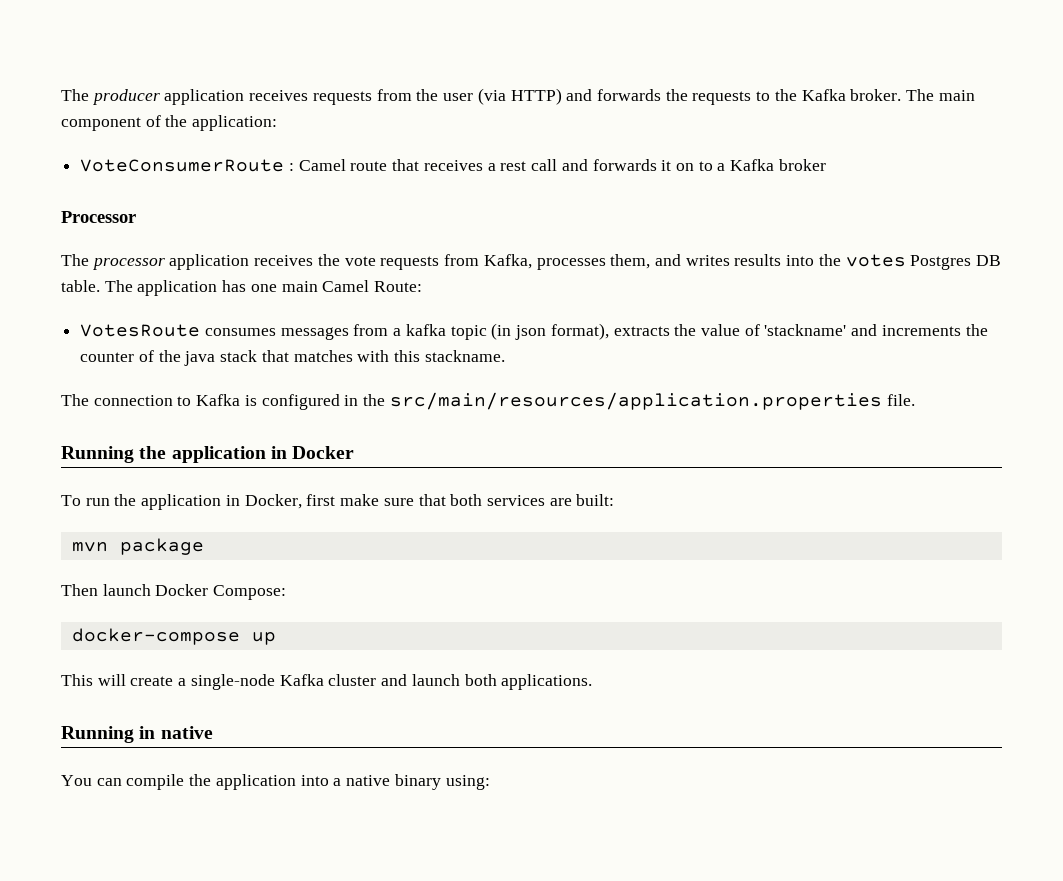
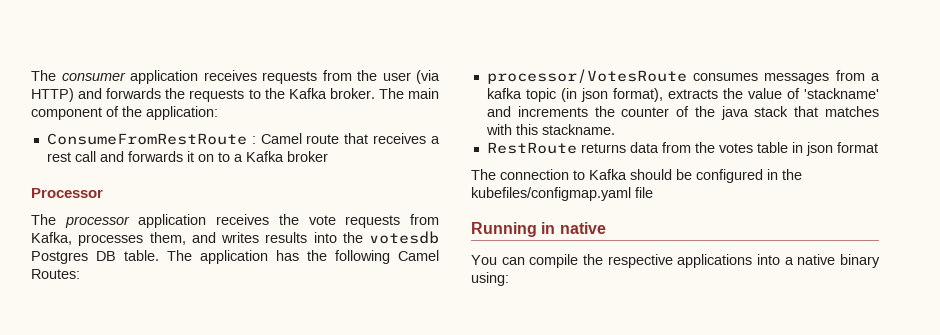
[61,89,160,105] The producer -> [31,70,126,81] The consumer
[80,159,285,172] VoteConsumerRoute -> [46,133,247,145] ConsumeFromRestRoute
[845,254,906,267] votes -> [369,231,439,244] votesdb
[250,280,423,292] [80,324,201,337] one main Camel Route: // VotesRoute -> [307,250,439,264] [31,269,80,279] [486,69,687,84] the following Camel Routes: // processor/VotesRoute
(505, 356) none -> [486,142,878,156] // RestRoute returns data from the votes table in json format
[244,395,257,406] is -> [630,169,692,180] should be
[389,392,915,410] [61,446,355,463] [61,494,615,510] [71,538,204,555] [61,584,287,600] [71,628,276,645] [61,674,593,690] src/main/resources/application.properties file. // Running the application in Docker // To run the application in Docker, first make sure that both services are built: // mvn package // Then launch Docker Compose: // docker-compose up // This will create a single-node Kafka cluster and launch both applications. -> [471,187,653,201] kubefiles/configmap.yaml file
[215,774,296,790] application -> [607,254,753,268] respective applications

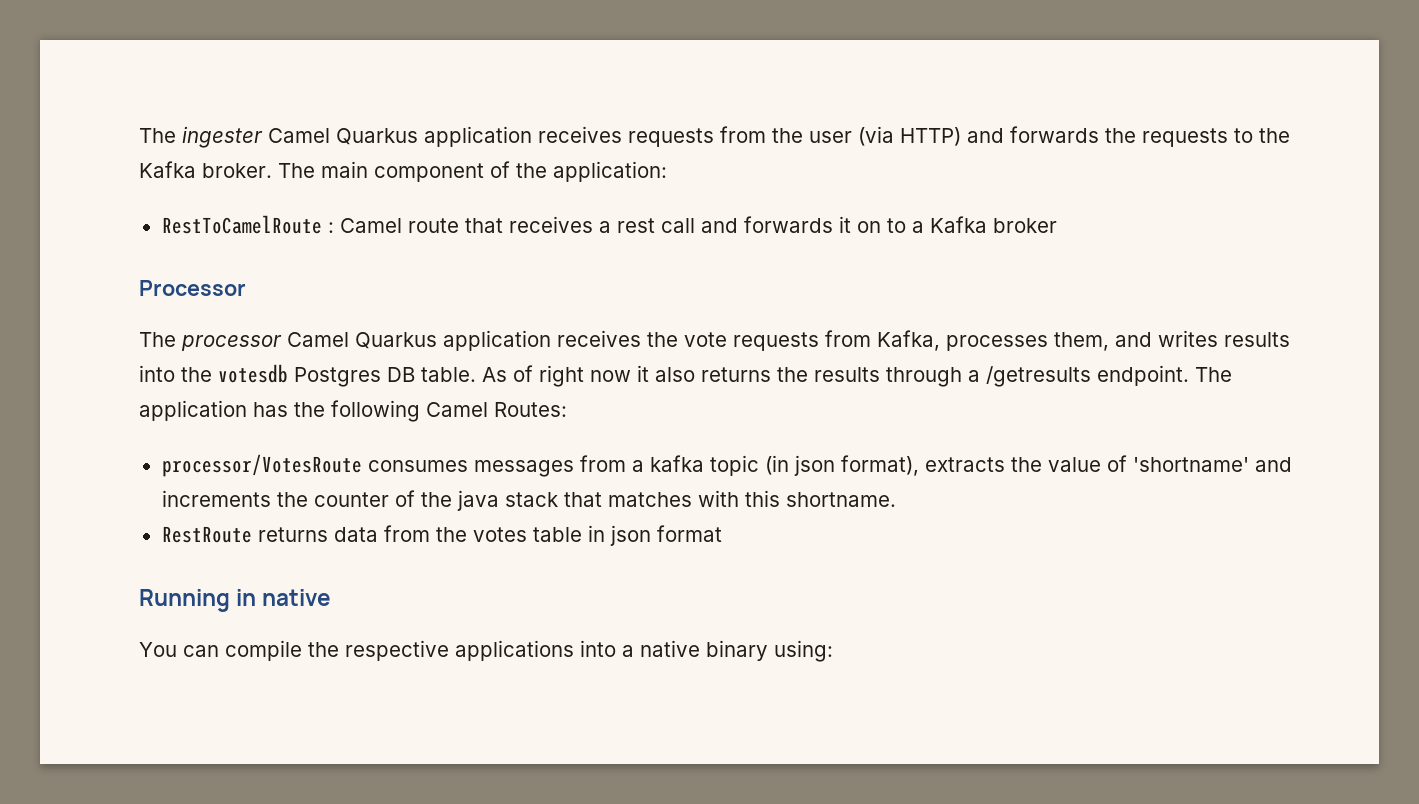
[31,70,126,81] The consumer -> [139,126,418,148] The ingester Camel Quarkus
[46,133,247,145] ConsumeFromRestRoute -> [161,215,322,234] RestToCamelRoute
(130, 222) none -> [287,332,437,349] Camel Quarkus
(159, 255) none -> [482,365,1189,387] As of right now it also returns the results through a /getresults endpoint.
[804,88,879,99] 'stackname' -> [1132,457,1249,472] 'shortname'
[541,124,615,135] stackname. -> [785,492,896,507] shortname.
[471,169,802,183] [471,187,653,201] // The connection to Kafka should be configured in the kubefiles/configmap.yaml file -> (722, 533) none

